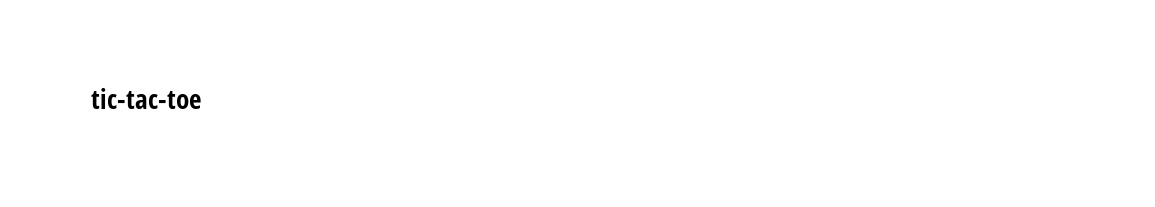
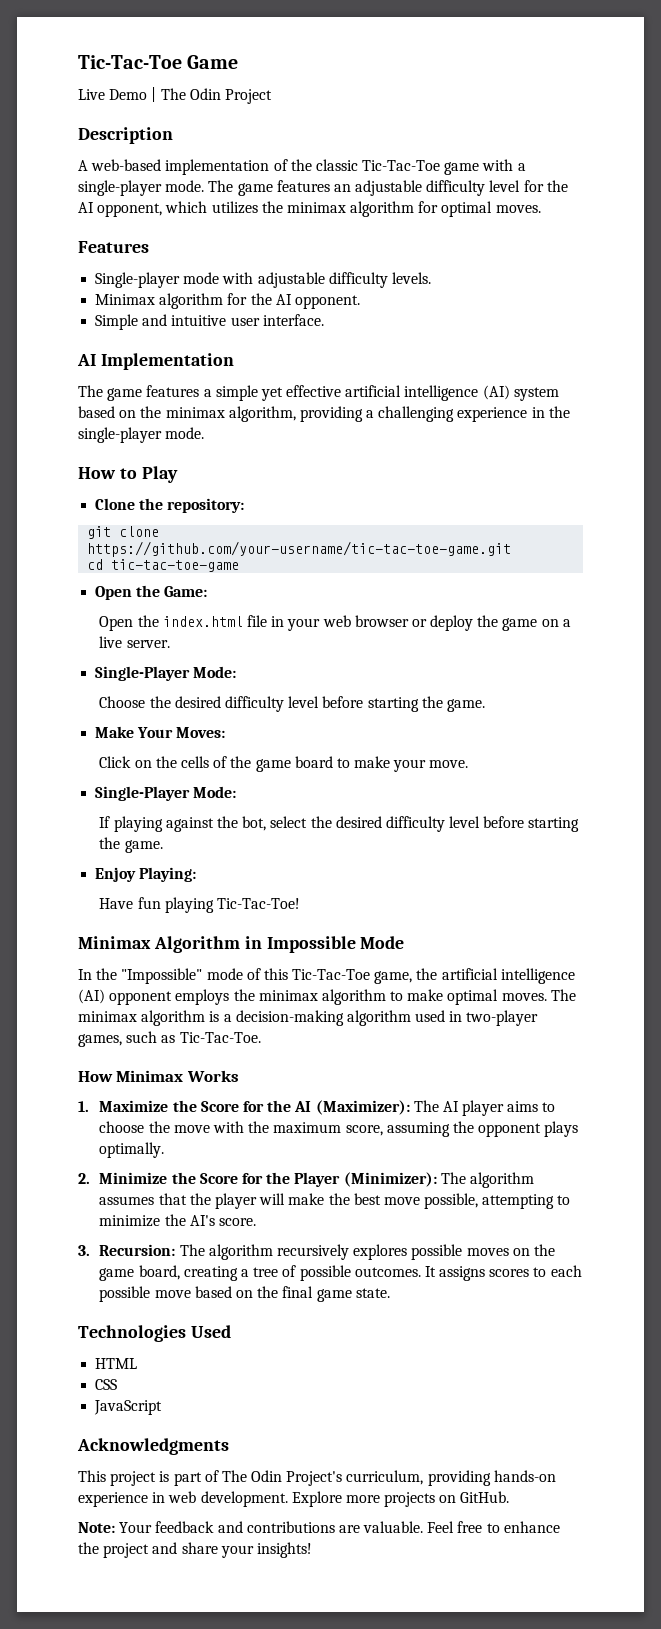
[91,88,201,109] tic-tac-toe -> [78,55,239,69] [78,87,272,104] [78,127,173,144] [78,159,526,175] [78,180,568,196] [78,201,541,217] [78,241,149,253] [95,272,431,288] [95,293,360,309] [95,314,324,330] [77,353,234,370] [78,385,559,401] [78,406,570,422] [78,427,205,443] [78,466,178,483] [95,498,245,513] [87,526,160,539] [87,541,512,557] [87,559,240,572] [95,585,208,600] [99,615,571,631] [99,636,170,648] [95,666,237,681] [99,696,485,712] [95,726,226,738] [99,756,469,772] [95,786,237,801] [99,816,580,832] [99,837,163,853] [95,867,197,882] [99,897,301,913] [78,936,405,953] [78,968,575,984] [78,989,576,1005] [78,1010,539,1026] [78,1031,261,1047] [78,1070,239,1082] [78,1100,556,1116] [99,1121,579,1137] [99,1142,165,1158] [78,1172,534,1188] [99,1193,571,1209] [99,1214,257,1227] [78,1244,555,1260] [99,1265,582,1281] [99,1286,390,1302] [78,1325,231,1342] [95,1358,138,1369] [95,1379,118,1390] [94,1400,163,1415] [77,1438,229,1455] [78,1470,556,1486] [78,1491,510,1507] [78,1521,560,1533] [78,1542,312,1558] Tic-Tac-Toe Game // Live Demo | The Odin Project // Description // A web-based implementation of the classic Tic-Tac-Toe game with a single-player mode. The game features an adjustable difficulty level for the AI opponent, which utilizes the minimax algorithm for optimal moves. // Features // Single-player mode with adjustable difficulty levels. // Minimax algorithm for the AI opponent. // Simple and intuitive user interface. // AI Implementation // The game features a simple yet effective artificial intelligence (AI) system based on the minimax algorithm, providing a challenging experience in the single-player mode. // How to Play // Clone the repository: // git clone https://github.com/your-username/tic-tac-toe-game.git // cd tic-tac-toe-game // Open the Game: // Open the index.html file in your web browser or deploy the game on a live server. // Single-Player Mode: // Choose the desired difficulty level before starting the game. // Make Your Moves: // Click on the cells of the game board to make your move. // Single-Player Mode: // If playing against the bot, select the desired difficulty level before starting the game. // Enjoy Playing: // Have fun playing Tic-Tac-Toe! // Minimax Algorithm in Impossible Mode // In the "Impossible" mode of this Tic-Tac-Toe game, the artificial intelligence (AI) opponent employs the minimax algorithm to make optimal moves. The minimax algorithm is a decision-making algorithm used in two-player games, such as Tic-Tac-Toe. // How Minimax Works // 1. Maximize the Score for the AI (Maximizer): The AI player aims to choose the move with the maximum score, assuming the opponent plays optimally. // 2. Minimize the Score for the Player (Minimizer): The algorithm assumes that the player will make the best move possible, attempting to minimize the AI's score. // 3. Recursion: The algorithm recursively explores possible moves on the game board, creating a tree of possible outcomes. It assigns scores to each possible move based on the final game state. // Technologies Used // HTML // CSS // JavaScript // Acknowledgments // This project is part of The Odin Project's curriculum, providing hands-on experience in web development. Explore more projects on GitHub. // Note: Your feedback and contributions are valuable. Feel free to enhance the project and share your insights!

